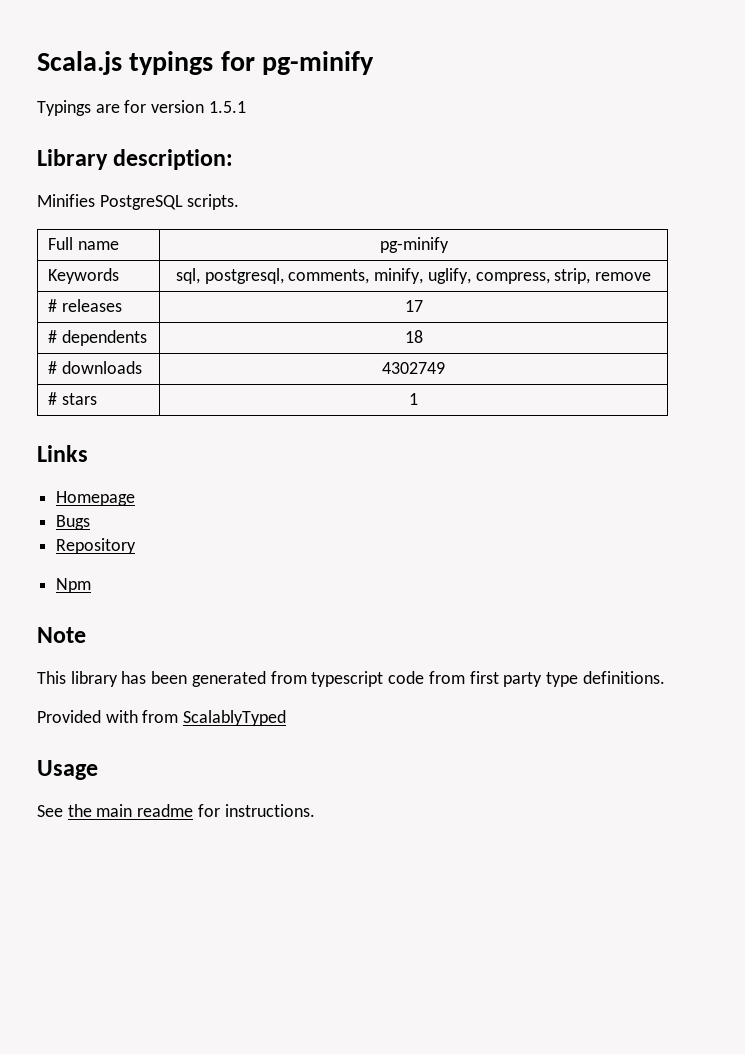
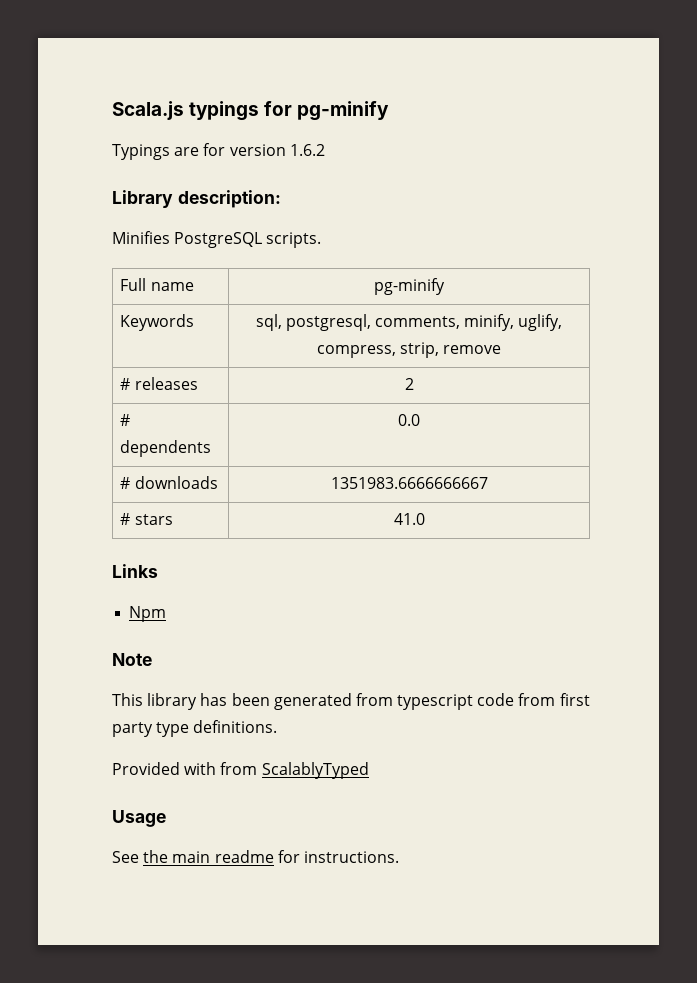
[208,101,246,113] 1.5.1 -> [289,144,325,156] 1.6.2
[404,300,423,312] 17 -> [404,378,414,390] 2
[404,330,423,343] 18 -> [398,414,420,426] 0.0
[382,362,445,374] 4302749 -> [330,477,488,489] 1351983.6666666667
[409,393,418,405] 1 -> [393,513,425,525] 41.0
[56,491,136,506] [56,515,91,530] [56,538,137,554] // Homepage // Bugs // Repository -> (158, 571) none

